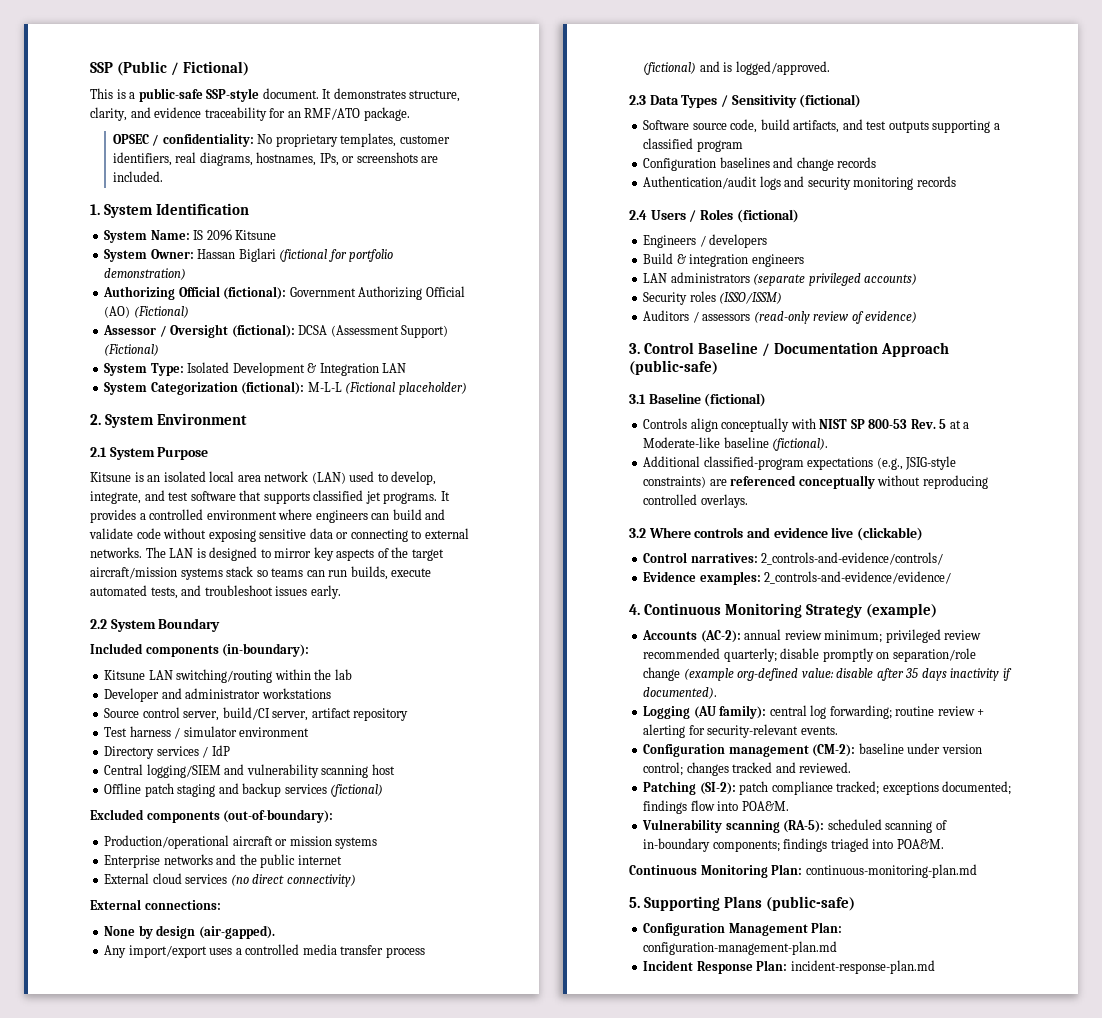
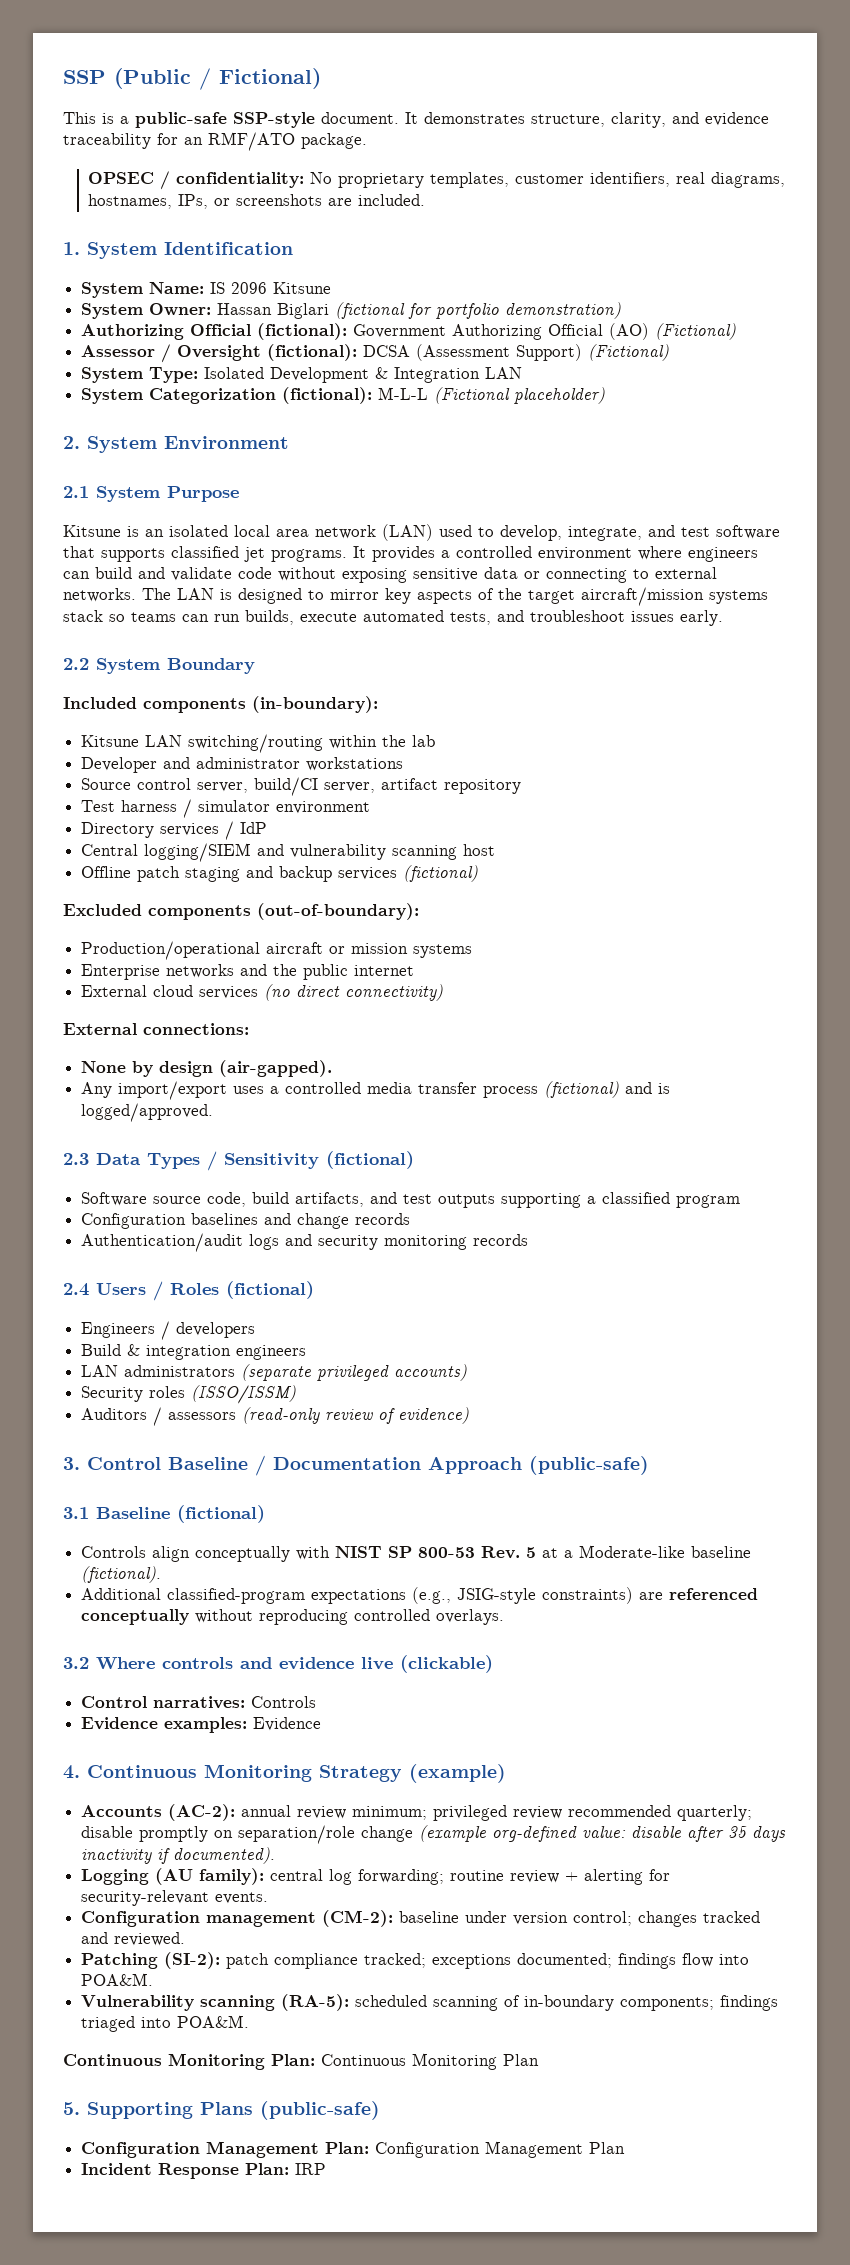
[761,552,944,565] 2_controls-and-evidence/controls/ -> [251,1696,317,1708] Controls
[764,571,952,584] 2_controls-and-evidence/evidence/ -> [253,1717,322,1731] Evidence
[805,864,977,878] continuous-monitoring-plan.md -> [321,2053,539,2070] Continuous Monitoring Plan
[643,941,838,955] configuration-management-plan.md -> [375,2141,626,2158] Configuration Management Plan
[790,960,935,974] incident-response-plan.md -> [295,2163,327,2175] IRP

